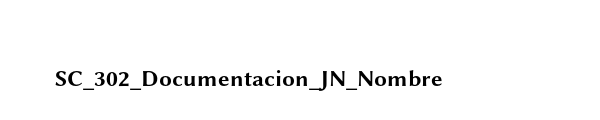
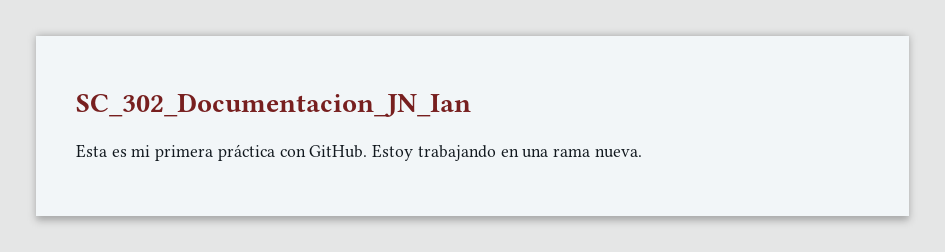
[55,70,443,91] SC_302_Documentacion_JN_Nombre -> [76,93,471,117] [76,144,642,161] SC_302_Documentacion_JN_Ian // Esta es mi primera práctica con GitHub. Estoy trabajando en una rama nueva.

